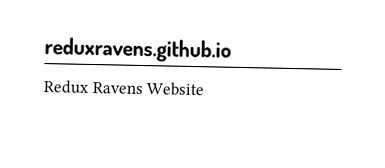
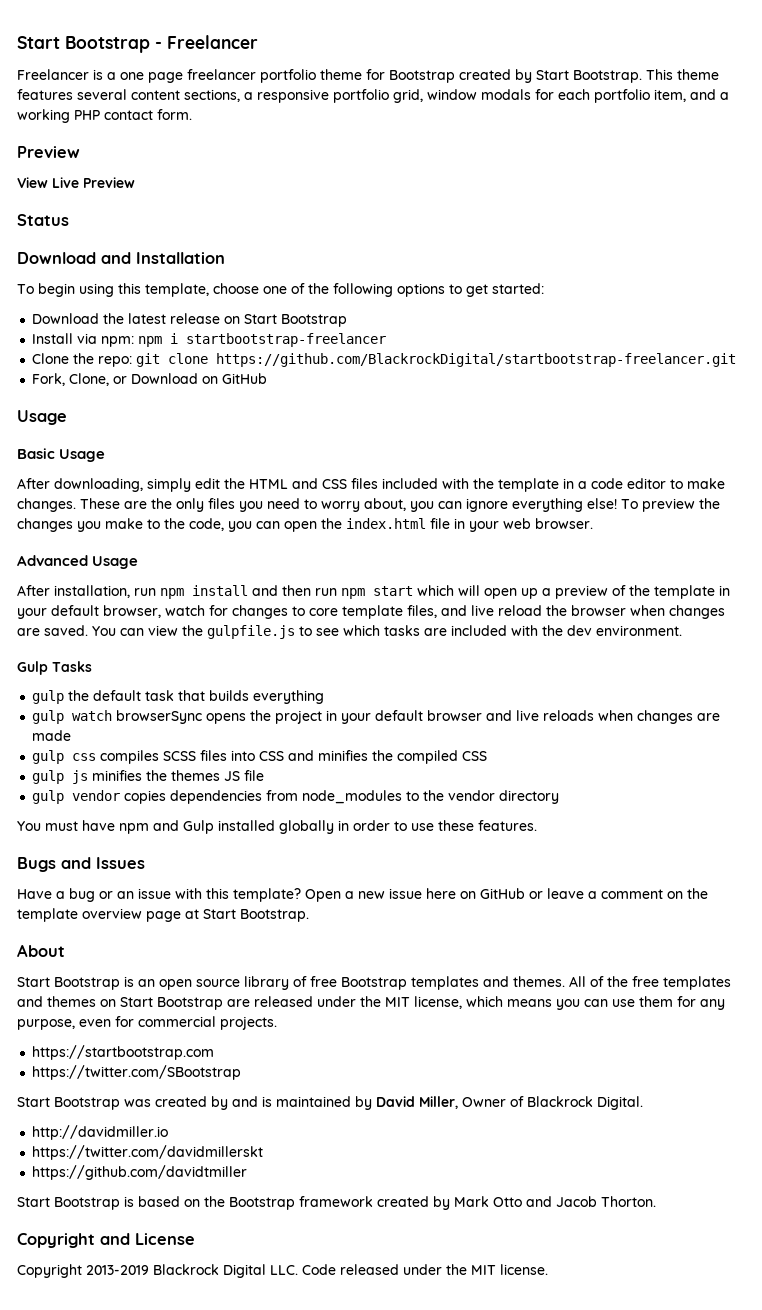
[44,37,232,63] [43,80,206,97] reduxravens.github.io // Redux Ravens Website -> [17,35,258,53] [17,69,719,83] [17,89,729,103] [17,109,192,123] [17,146,80,158] [17,177,135,188] [17,214,69,226] [17,252,225,264] [17,283,544,297] [32,313,348,327] [32,333,387,347] [32,353,737,367] [32,373,268,386] [17,410,67,425] [17,448,106,462] [17,478,725,492] [17,498,720,512] [17,518,593,532] [17,555,139,569] [17,585,730,599] [17,605,725,619] [17,625,682,639] [17,661,92,675] [32,690,325,704] [32,710,721,724] [32,730,72,741] [32,750,488,764] [32,770,265,784] [32,790,560,804] [17,820,537,834] [17,857,145,872] [17,888,708,902] [17,908,309,922] [17,944,65,957] [17,976,731,990] [17,996,725,1010] [17,1016,277,1030] [32,1045,215,1060] [32,1065,242,1080] [17,1096,643,1110] [32,1125,169,1140] [32,1145,264,1160] [32,1165,248,1180] [17,1196,656,1210] [17,1233,195,1248] [17,1264,548,1278] Start Bootstrap - Freelancer // Freelancer is a one page freelancer portfolio theme for Bootstrap created by Start Bootstrap. This theme features several content sections, a responsive portfolio grid, window modals for each portfolio item, and a working PHP contact form. // Preview // View Live Preview // Status // Download and Installation // To begin using this template, choose one of the following options to get started: // Download the latest release on Start Bootstrap // Install via npm: npm i startbootstrap-freelancer // Clone the repo: git clone https://github.com/BlackrockDigital/startbootstrap-freelancer.git // Fork, Clone, or Download on GitHub // Usage // Basic Usage // After downloading, simply edit the HTML and CSS files included with the template in a code editor to make changes. These are the only files you need to worry about, you can ignore everything else! To preview the changes you make to the code, you can open the index.html file in your web browser. // Advanced Usage // After installation, run npm install and then run npm start which will open up a preview of the template in your default browser, watch for changes to core template files, and live reload the browser when changes are saved. You can view the gulpfile.js to see which tasks are included with the dev environment. // Gulp Tasks // gulp the default task that builds everything // gulp watch browserSync opens the project in your default browser and live reloads when changes are made // gulp css compiles SCSS files into CSS and minifies the compiled CSS // gulp js minifies the themes JS file // gulp vendor copies dependencies from node_modules to the vendor directory // You must have npm and Gulp installed globally in order to use these features. // Bugs and Issues // Have a bug or an issue with this template? Open a new issue here on GitHub or leave a comment on the template overview page at Start Bootstrap. // About // Start Bootstrap is an open source library of free Bootstrap templates and themes. All of the free templates and themes on Start Bootstrap are released under the MIT license, which means you can use them for any purpose, even for commercial projects. // https://startbootstrap.com // https://twitter.com/SBootstrap // Start Bootstrap was created by and is maintained by David Miller, Owner of Blackrock Digital. // http://davidmiller.io // https://twitter.com/davidmillerskt // https://github.com/davidtmiller // Start Bootstrap is based on the Bootstrap framework created by Mark Otto and Jacob Thorton. // Copyright and License // Copyright 2013-2019 Blackrock Digital LLC. Code released under the MIT license.

